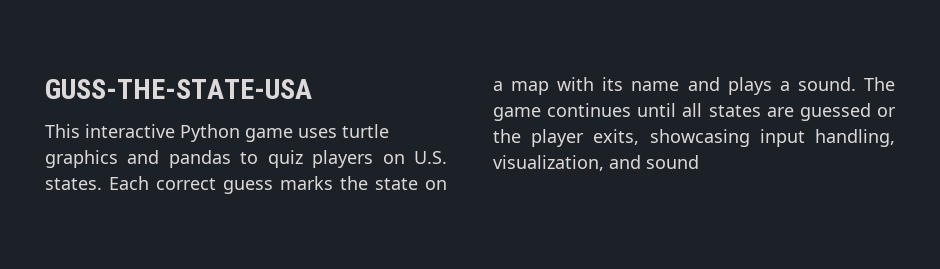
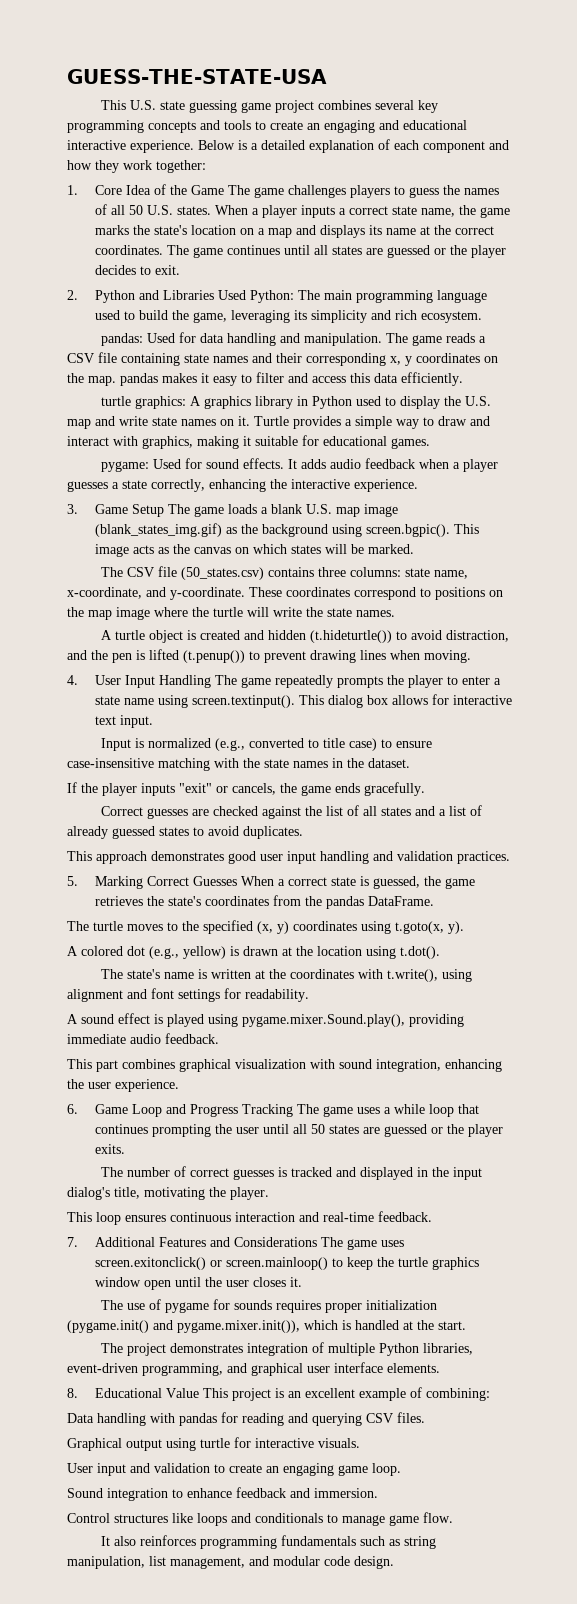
[45,79,312,99] [45,124,389,142] [45,150,447,168] [45,176,447,194] [493,77,856,95] GUSS-THE-STATE-USA // This interactive Python game uses turtle graphics and pandas to quiz players on U.S. states. Each correct guess marks the state on a map with its name and plays a sound. -> [67,69,327,84] [101,100,439,113] [67,120,467,133] [67,139,509,153] [67,160,206,173] [67,184,499,198] [94,204,510,218] [94,225,494,238] [94,245,163,255] GUESS-THE-STATE-USA // This U.S. state guessing game project combines several key programming concepts and tools to create an engaging and educational interactive experience. Below is a detailed explanation of each component and how they work together: // 1. Core Idea of the Game The game challenges players to guess the names of all 50 U.S. states. When a player inputs a correct state name, the game marks the state's location on a map and displays its name at the correct coordinates.
[593,129,895,147] [493,155,699,171] exits, showcasing input handling, visualization, and sound -> [94,265,180,275] [67,290,487,303] [94,310,482,323] [101,332,487,346] [67,352,498,366] [67,372,463,386] [101,396,492,409] [67,416,490,429] [67,435,430,449] [101,458,499,472] [67,479,418,492] [67,504,398,517] [94,523,479,537] [94,544,414,557] [101,566,469,580] [67,587,503,600] [67,607,395,620] [101,630,510,643] [67,649,471,663] [67,675,501,688] [94,694,512,708] [94,715,153,728] [101,738,433,751] [67,758,410,771] [67,782,425,796] [101,805,483,819] [67,826,303,839] [67,851,510,864] [67,876,475,889] [94,895,434,909] [67,920,464,934] [67,946,440,959] [101,969,473,982] [67,988,309,1002] [67,1013,464,1027] [67,1033,219,1044] [67,1059,502,1072] [67,1079,179,1092] [67,1104,479,1117] [94,1124,503,1137] [94,1144,125,1154] [101,1166,483,1180] [67,1187,269,1200] [67,1211,432,1225] [67,1237,404,1250] [94,1257,479,1270] [94,1277,302,1290] [101,1299,438,1313] [67,1320,466,1333] [101,1342,474,1356] [67,1362,440,1376] [67,1387,490,1401] [67,1412,425,1426] [67,1437,360,1451] [67,1463,401,1476] [67,1487,378,1501] [67,1512,453,1526] [101,1535,437,1549] [67,1556,394,1569] decides to exit. // 2. Python and Libraries Used Python: The main programming language used to build the game, leveraging its simplicity and rich ecosystem. // pandas: Used for data handling and manipulation. The game reads a CSV file containing state names and their corresponding x, y coordinates on the map. pandas makes it easy to filter and access this data efficiently. // turtle graphics: A graphics library in Python used to display the U.S. map and write state names on it. Turtle provides a simple way to draw and interact with graphics, making it suitable for educational games. // pygame: Used for sound effects. It adds audio feedback when a player guesses a state correctly, enhancing the interactive experience. // 3. Game Setup The game loads a blank U.S. map image (blank_states_img.gif) as the background using screen.bgpic(). This image acts as the canvas on which states will be marked. // The CSV file (50_states.csv) contains three columns: state name, x-coordinate, and y-coordinate. These coordinates correspond to positions on the map image where the turtle will write the state names. // A turtle object is created and hidden (t.hideturtle()) to avoid distraction, and the pen is lifted (t.penup()) to prevent drawing lines when moving. // 4. User Input Handling The game repeatedly prompts the player to enter a state name using screen.textinput(). This dialog box allows for interactive text input. // Input is normalized (e.g., converted to title case) to ensure case-insensitive matching with the state names in the dataset. // If the player inputs "exit" or cancels, the game ends gracefully. // Correct guesses are checked against the list of all states and a list of already guessed states to avoid duplicates. // This approach demonstrates good user input handling and validation practices. // 5. Marking Correct Guesses When a correct state is guessed, the game retrieves the state's coordinates from the pandas DataFrame. // The turtle moves to the specified (x, y) coordinates using t.goto(x, y). // A colored dot (e.g., yellow) is drawn at the location using t.dot(). // The state's name is written at the coordinates with t.write(), using alignment and font settings for readability. // A sound effect is played using pygame.mixer.Sound.play(), providing immediate audio feedback. // This part combines graphical visualization with sound integration, enhancing the user experience. // 6. Game Loop and Progress Tracking The game uses a while loop that continues prompting the user until all 50 states are guessed or the player exits. // The number of correct guesses is tracked and displayed in the input dialog's title, motivating the player. // This loop ensures continuous interaction and real-time feedback. // 7. Additional Features and Considerations The game uses screen.exitonclick() or screen.mainloop() to keep the turtle graphics window open until the user closes it. // The use of pygame for sounds requires proper initialization (pygame.init() and pygame.mixer.init()), which is handled at the start. // The project demonstrates integration of multiple Python libraries, event-driven programming, and graphical user interface elements. // 8. Educational Value This project is an excellent example of combining: // Data handling with pandas for reading and querying CSV files. // Graphical output using turtle for interactive visuals. // User input and validation to create an engaging game loop. // Sound integration to enhance feedback and immersion. // Control structures like loops and conditionals to manage game flow. // It also reinforces programming fundamentals such as string manipulation, list management, and modular code design.

